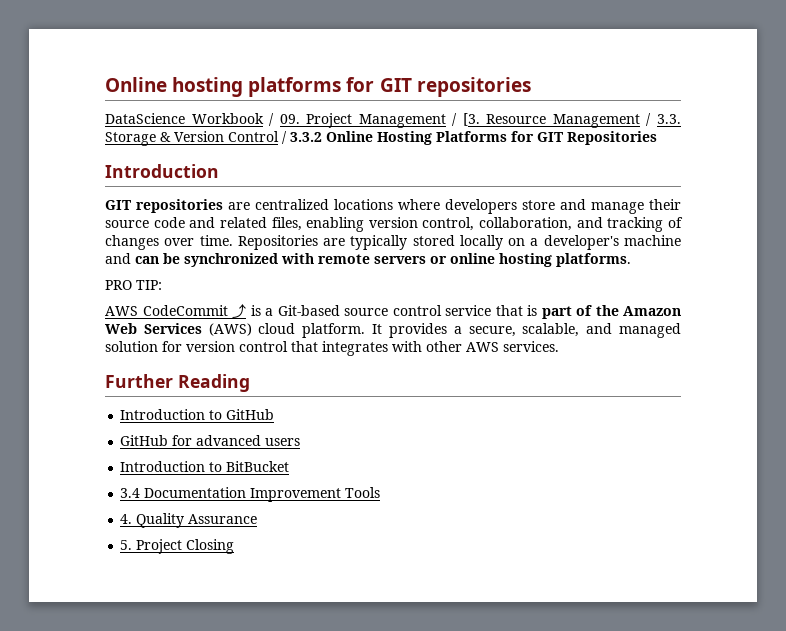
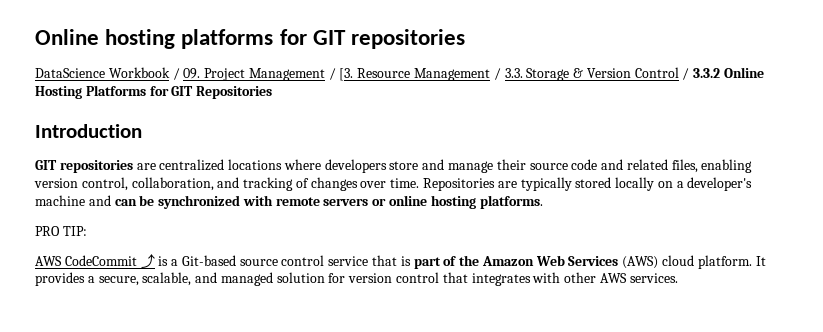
[105,374,250,392] [120,409,275,420] [120,435,301,446] [120,461,290,472] [120,487,381,502] [120,513,258,528] [120,539,235,554] // Further Reading // Introduction to GitHub // GitHub for advanced users // Introduction to BitBucket // 3.4 Documentation Improvement Tools // 4. Quality Assurance // 5. Project Closing -> (678, 278) none

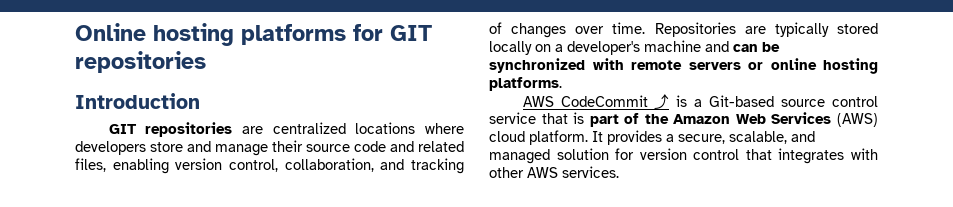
[35,67,765,81] [35,85,273,99] // DataScience Workbook / 09. Project Management / [3. Resource Management / 3.3. Storage & Version Control / 3.3.2 Online Hosting Platforms for GIT Repositories -> (206, 62) none
[35,226,87,236] // PRO TIP: -> (562, 84) none

